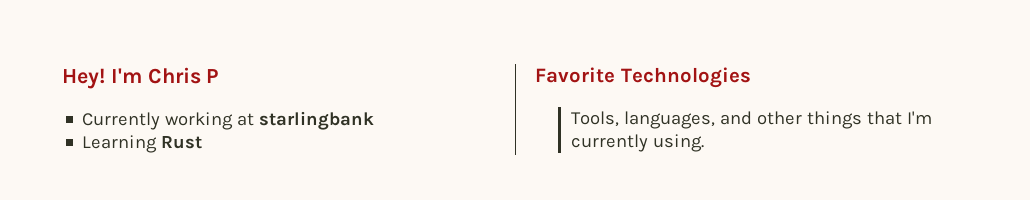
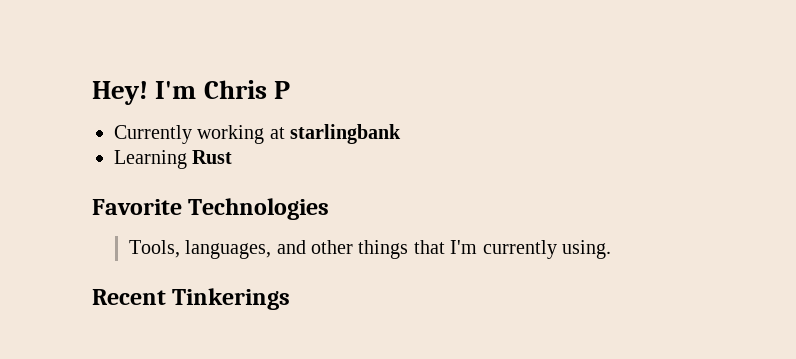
(704, 143) none -> [92,288,291,310] // Recent Tinkerings

